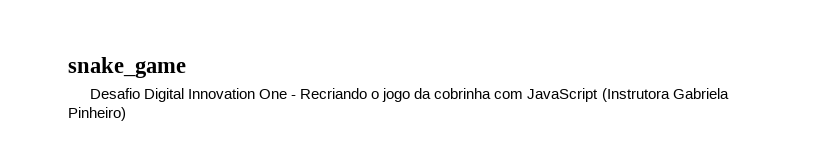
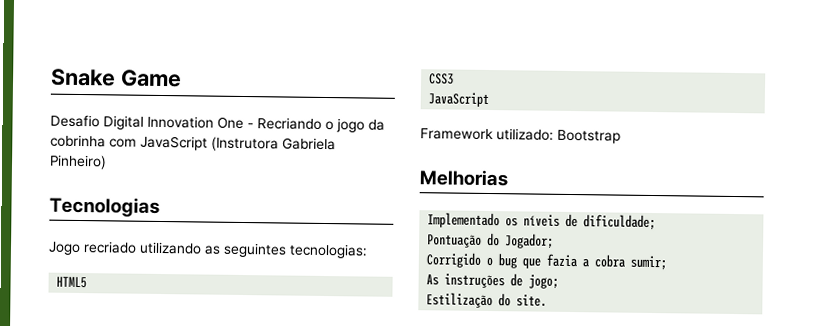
[68,57,186,78] snake_game -> [50,68,182,88] Snake Game
(126, 114) none -> [49,196,160,217] [48,241,368,259] [56,276,88,289] [429,73,455,85] [428,92,490,108] [420,128,621,144] [419,169,508,187] [427,212,657,231] [427,232,555,249] [426,252,668,271] [426,273,560,289] [426,292,548,309] // Tecnologias // Jogo recriado utilizando as seguintes tecnologias: // HTML5 // CSS3 // JavaScript // Framework utilizado: Bootstrap // Melhorias // Implementado os níveis de dificuldade; // Pontuação do Jogador; // Corrigido o bug que fazia a cobra sumir; // As instruções de jogo; // Estilização do site.

